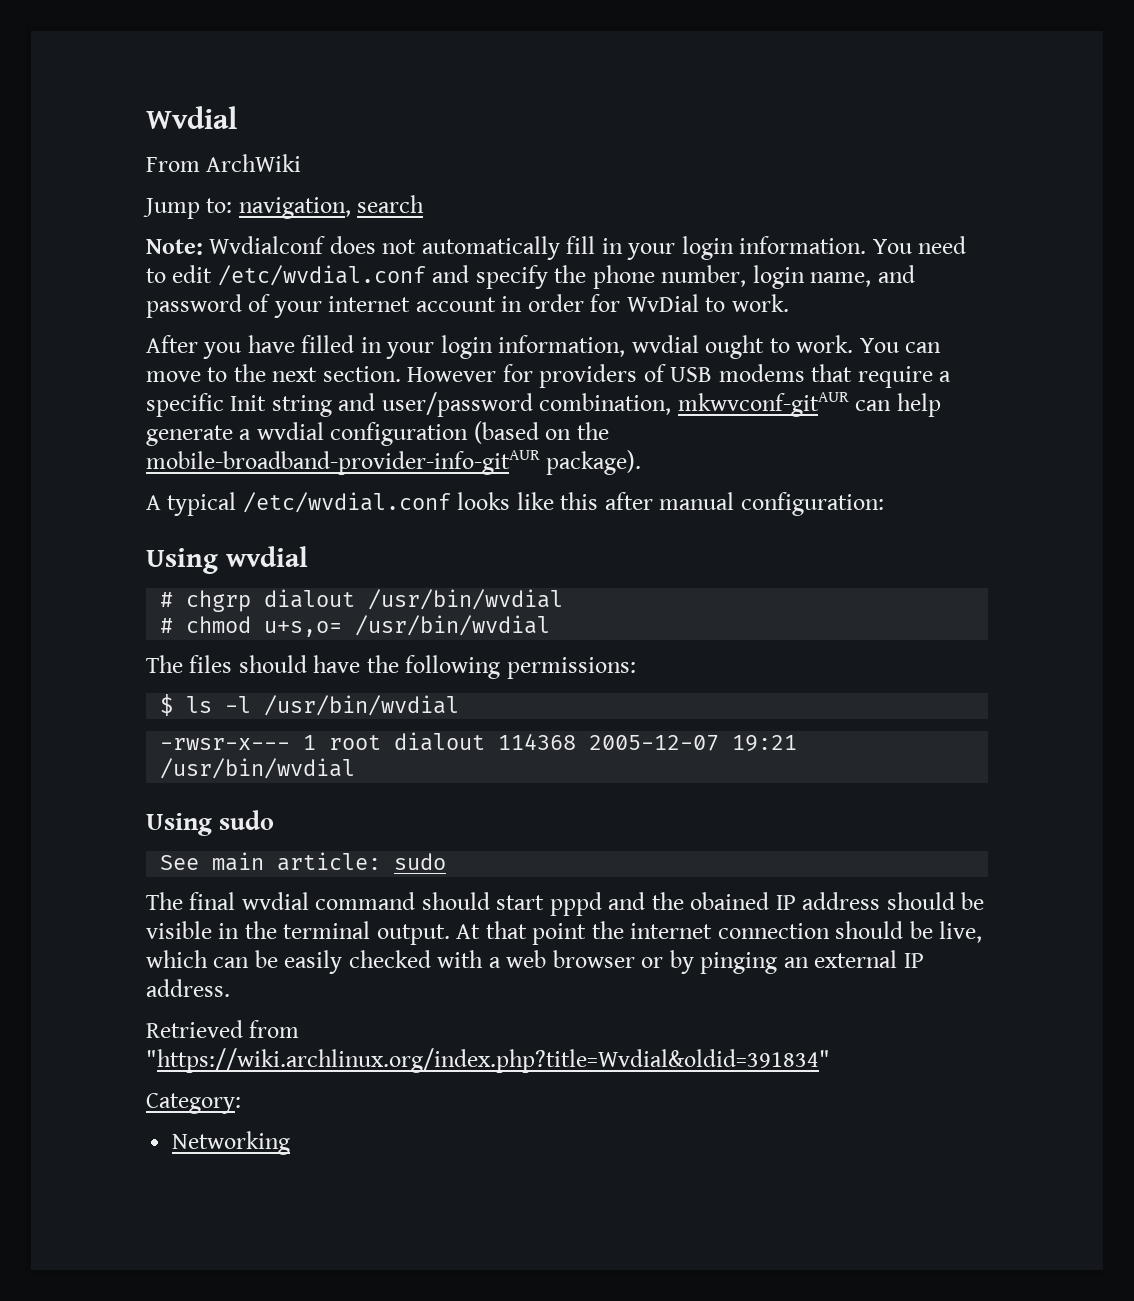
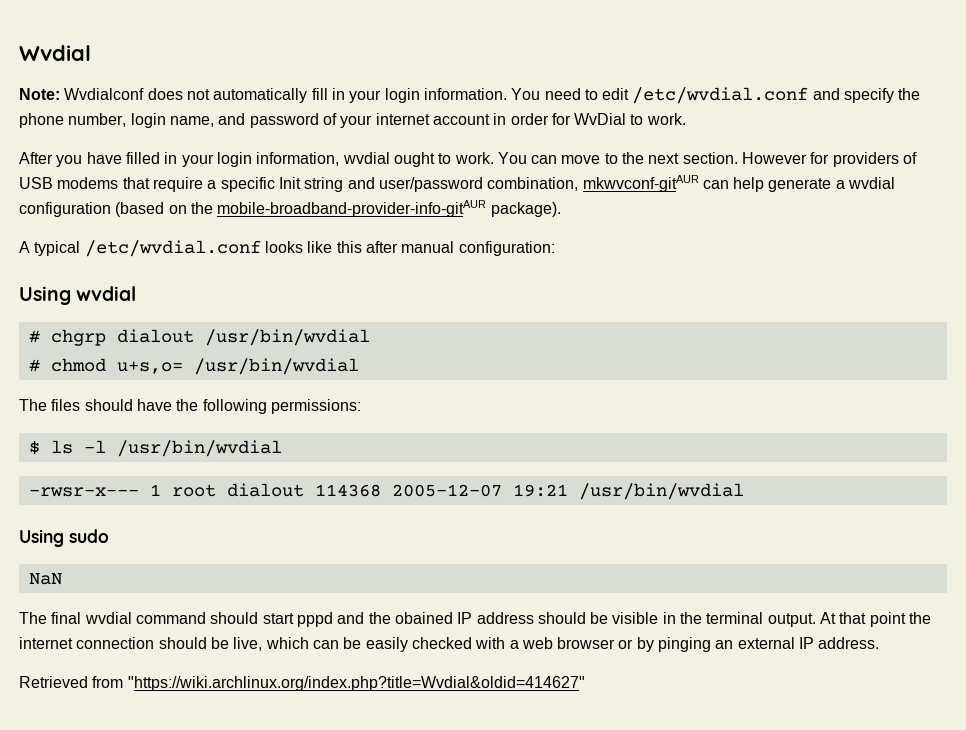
[146,154,302,172] [143,195,425,219] // From ArchWiki // Jump to: navigation, search -> (91, 53) none
[160,852,447,871] See main article: sudo -> [28,573,62,585] NaN
[146,1048,830,1073] [146,1093,241,1114] [172,1131,291,1155] "https://wiki.archlinux.org/index.php?title=Wvdial&oldid=391834" // Category: // Networking -> [127,676,585,691] "https://wiki.archlinux.org/index.php?title=Wvdial&oldid=414627"

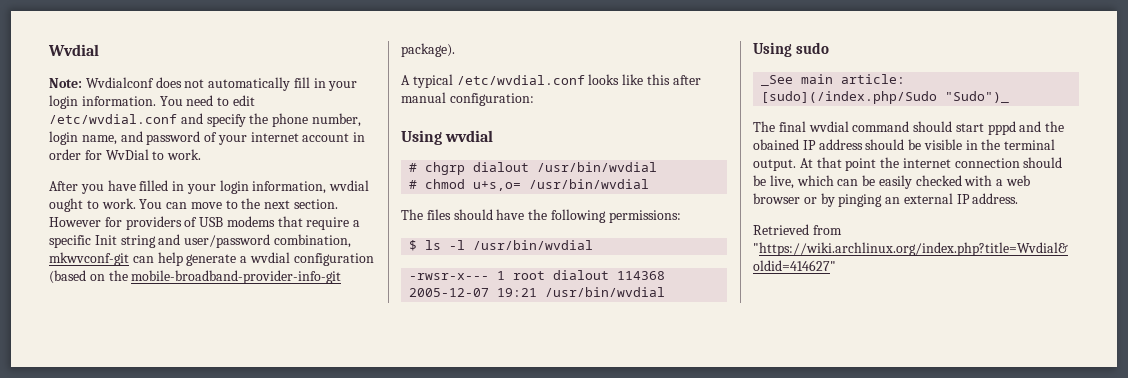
[582,175,699,192] mkwvconf-gitAUR -> [49,252,129,266] mkwvconf-git
[217,200,487,217] mobile-broadband-provider-info-gitAUR -> [131,270,342,284] mobile-broadband-provider-info-git
[28,573,62,585] NaN -> [761,74,906,86] [761,91,1010,104] _See main article: [sudo](/index.php/Sudo "Sudo")_

